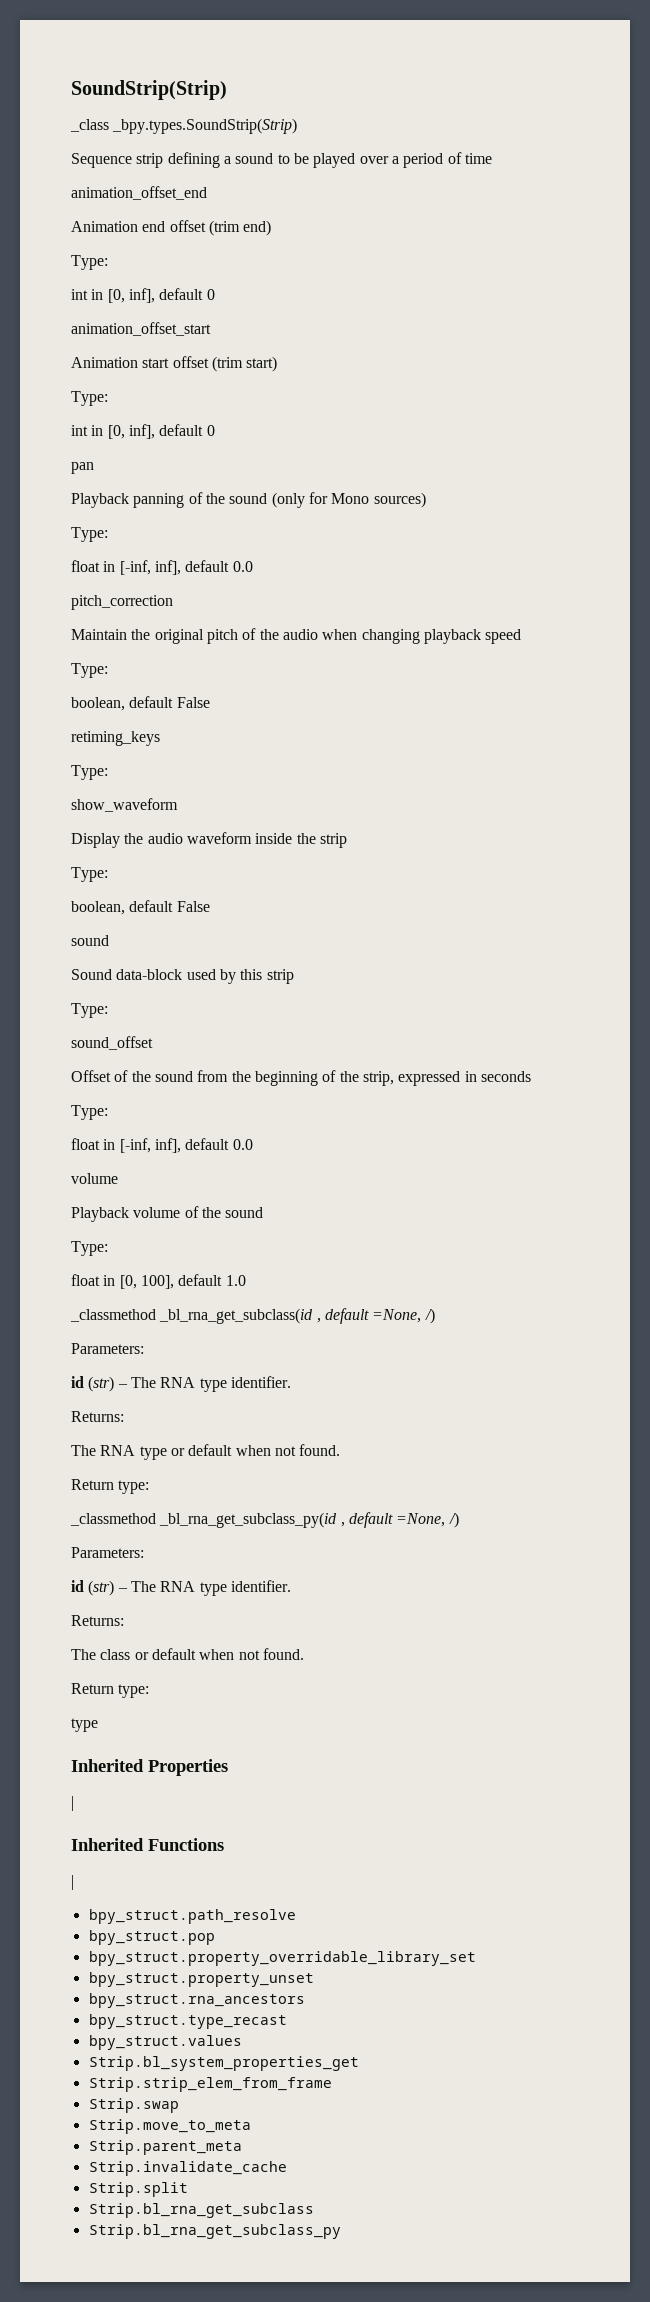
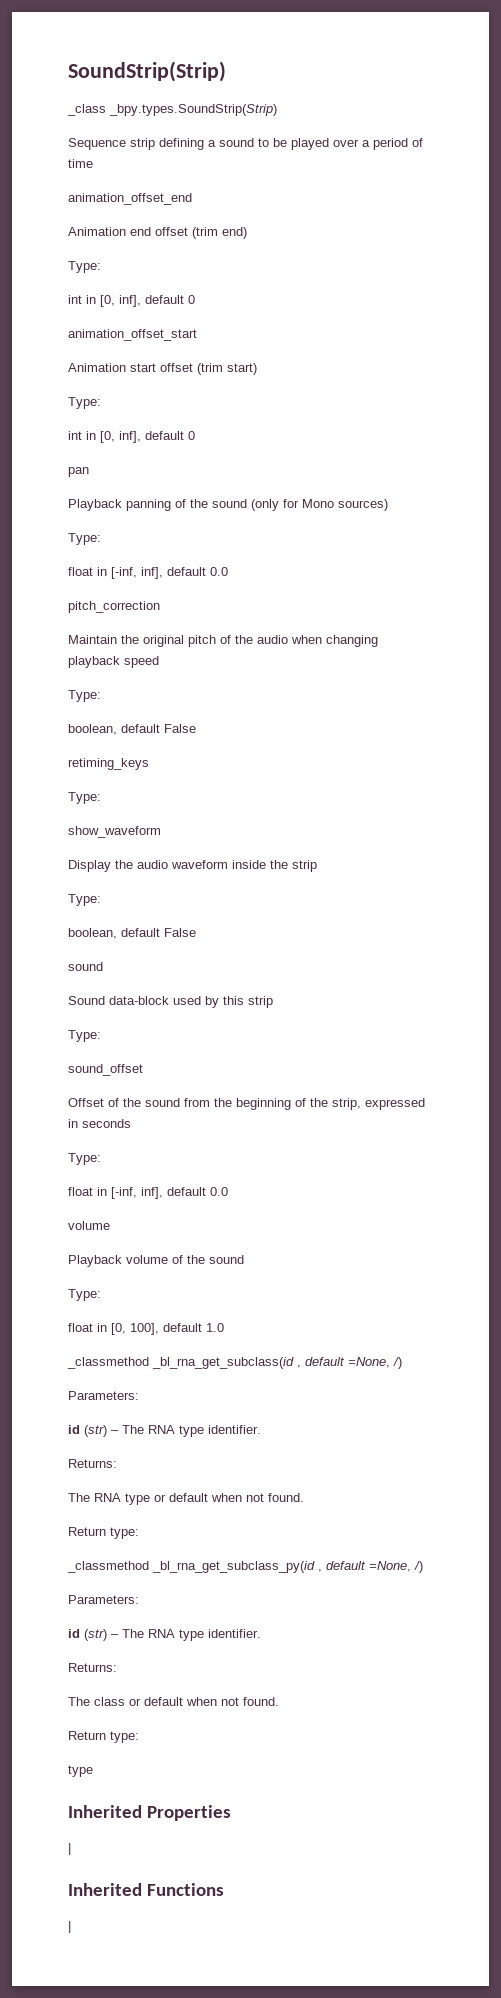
[88,1909,296,1924] [88,1930,215,1945] [88,1951,476,1966] [88,1972,314,1987] [88,1993,305,2008] [88,2014,287,2029] [88,2035,242,2050] [88,2056,359,2071] [88,2077,332,2092] [88,2098,179,2113] [88,2119,251,2134] [88,2140,242,2155] [88,2161,287,2176] [88,2182,188,2197] [88,2203,314,2218] [88,2224,341,2239] // bpy_struct.path_resolve // bpy_struct.pop // bpy_struct.property_overridable_library_set // bpy_struct.property_unset // bpy_struct.rna_ancestors // bpy_struct.type_recast // bpy_struct.values // Strip.bl_system_properties_get // Strip.strip_elem_from_frame // Strip.swap // Strip.move_to_meta // Strip.parent_meta // Strip.invalidate_cache // Strip.split // Strip.bl_rna_get_subclass // Strip.bl_rna_get_subclass_py -> (71, 1927) none

